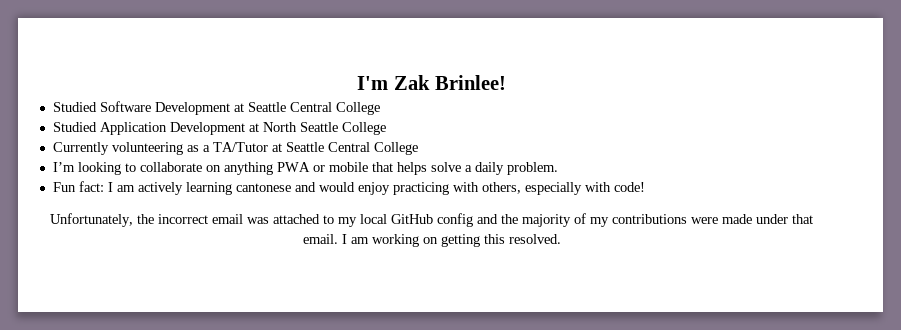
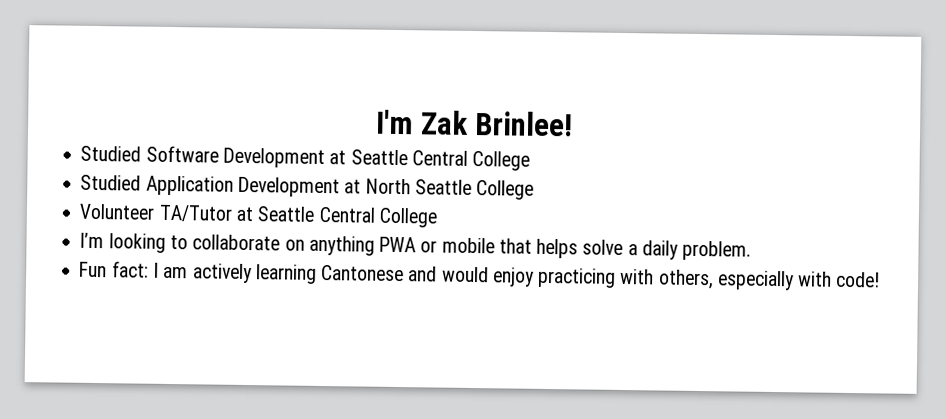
[52,142,210,155] Currently volunteering as a -> [79,203,156,220] Volunteer
[235,183,291,192] cantonese -> [321,264,405,282] Cantonese
[50,213,813,227] [302,234,561,247] // Unfortunately, the incorrect email was attached to my local GitHub config and the majority of my contributions were made under that email. I am working on getting this resolved. -> (881, 279) none

